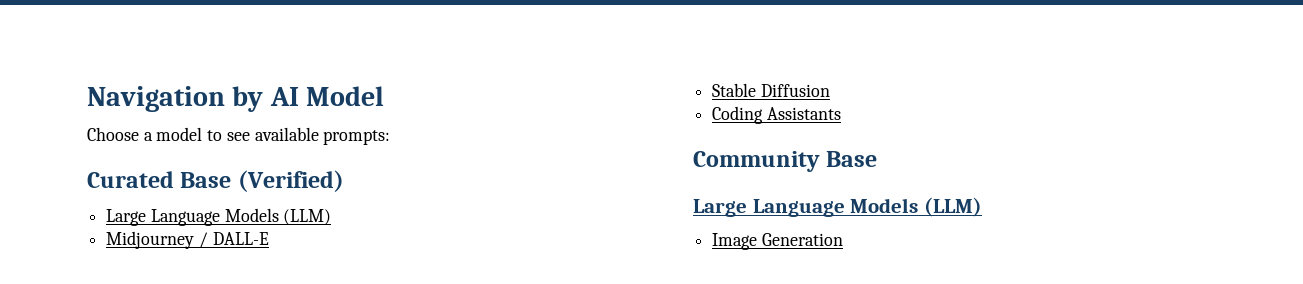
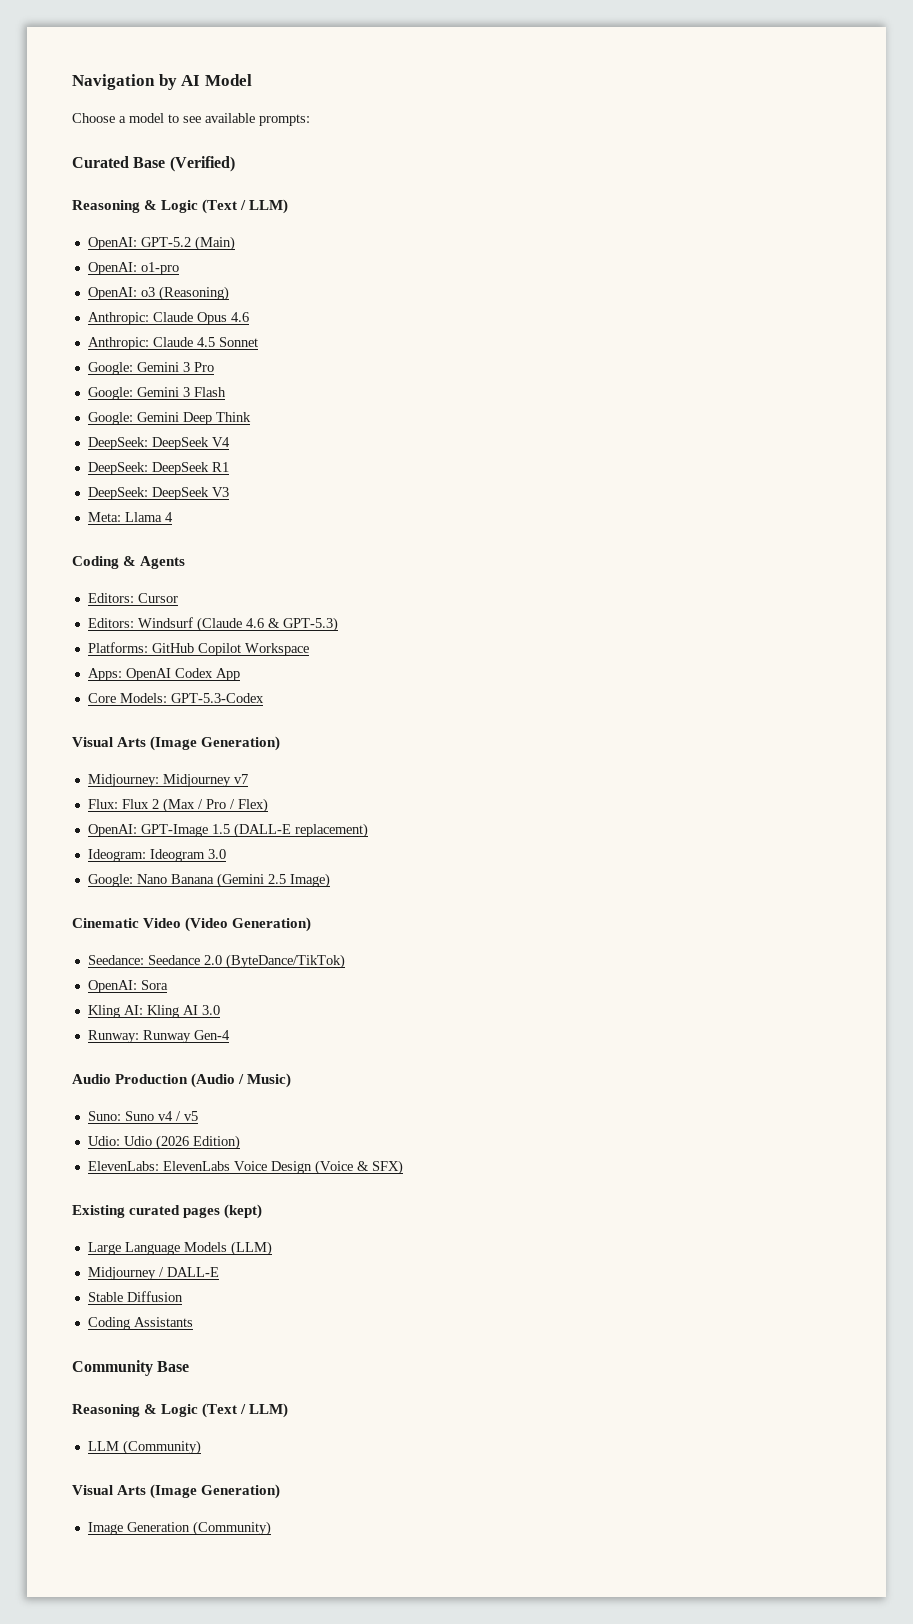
(344, 181) none -> [72,199,289,214] [87,236,235,251] [87,262,179,275] [87,286,229,301] [87,312,249,325] [87,337,258,350] [87,362,214,375] [87,387,226,400] [87,412,251,425] [87,437,230,450] [87,462,229,475] [87,487,229,500] [87,512,173,522] [72,556,186,569] [87,593,178,603] [87,617,338,632] [87,642,309,656] [87,668,240,681] [87,693,264,703] [72,736,281,751] [87,774,248,787] [87,798,268,813] [87,823,368,838] [87,849,226,862] [87,873,330,888] [72,917,312,932] [87,954,345,969] [87,980,168,993] [87,1005,220,1018] [87,1030,230,1043] [72,1073,292,1088] [87,1111,198,1121] [87,1135,240,1150] [87,1160,403,1175] [72,1204,263,1219] // Reasoning & Logic (Text / LLM) // OpenAI: GPT-5.2 (Main) // OpenAI: o1-pro // OpenAI: o3 (Reasoning) // Anthropic: Claude Opus 4.6 // Anthropic: Claude 4.5 Sonnet // Google: Gemini 3 Pro // Google: Gemini 3 Flash // Google: Gemini Deep Think // DeepSeek: DeepSeek V4 // DeepSeek: DeepSeek R1 // DeepSeek: DeepSeek V3 // Meta: Llama 4 // Coding & Agents // Editors: Cursor // Editors: Windsurf (Claude 4.6 & GPT-5.3) // Platforms: GitHub Copilot Workspace // Apps: OpenAI Codex App // Core Models: GPT-5.3-Codex // Visual Arts (Image Generation) // Midjourney: Midjourney v7 // Flux: Flux 2 (Max / Pro / Flex) // OpenAI: GPT-Image 1.5 (DALL-E replacement) // Ideogram: Ideogram 3.0 // Google: Nano Banana (Gemini 2.5 Image) // Cinematic Video (Video Generation) // Seedance: Seedance 2.0 (ByteDance/TikTok) // OpenAI: Sora // Kling AI: Kling AI 3.0 // Runway: Runway Gen-4 // Audio Production (Audio / Music) // Suno: Suno v4 / v5 // Udio: Udio (2026 Edition) // ElevenLabs: ElevenLabs Voice Design (Voice & SFX) // Existing curated pages (kept)
[693,197,982,217] Large Language Models (LLM) -> [72,1403,289,1418] [87,1440,201,1455] [72,1484,281,1499] Reasoning & Logic (Text / LLM) // LLM (Community) // Visual Arts (Image Generation)
(843, 239) none -> [192,1521,271,1536] (Community)

